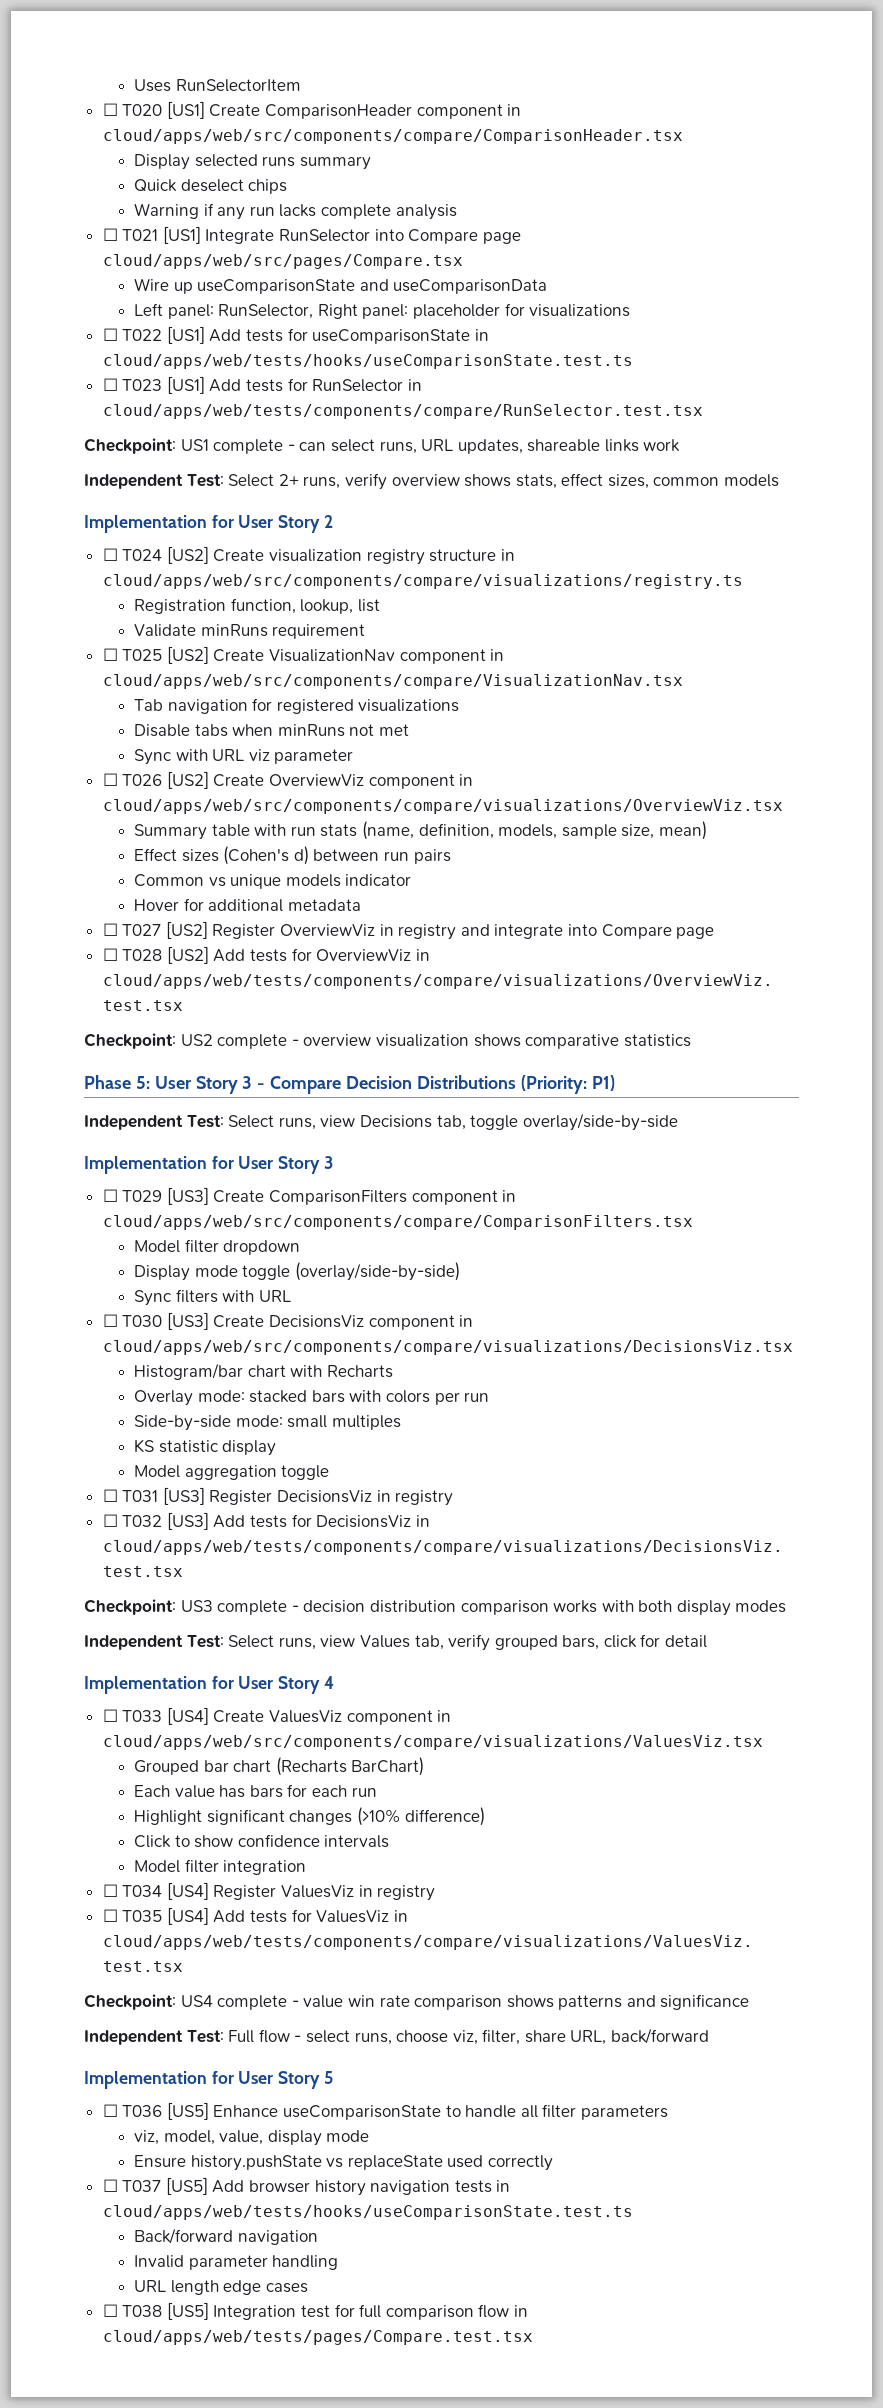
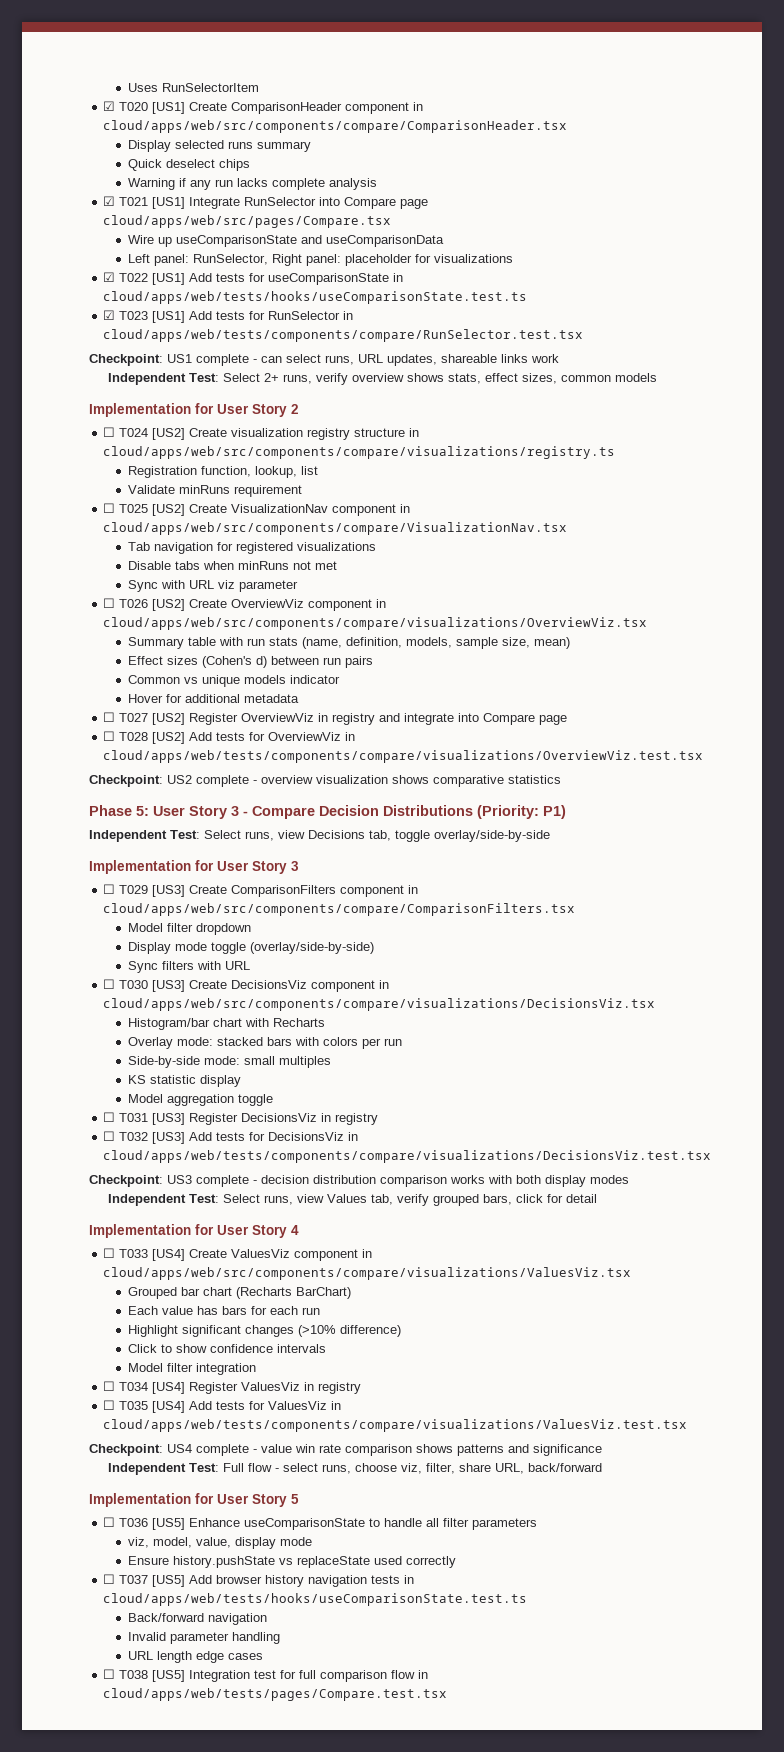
[102,103,118,116] ☐ -> [103,101,116,111] ☑
[102,228,118,241] ☐ -> [103,196,116,206] ☑
[102,328,118,341] ☐ -> [103,272,116,282] ☑
[102,378,118,391] ☐ -> [103,310,116,320] ☑

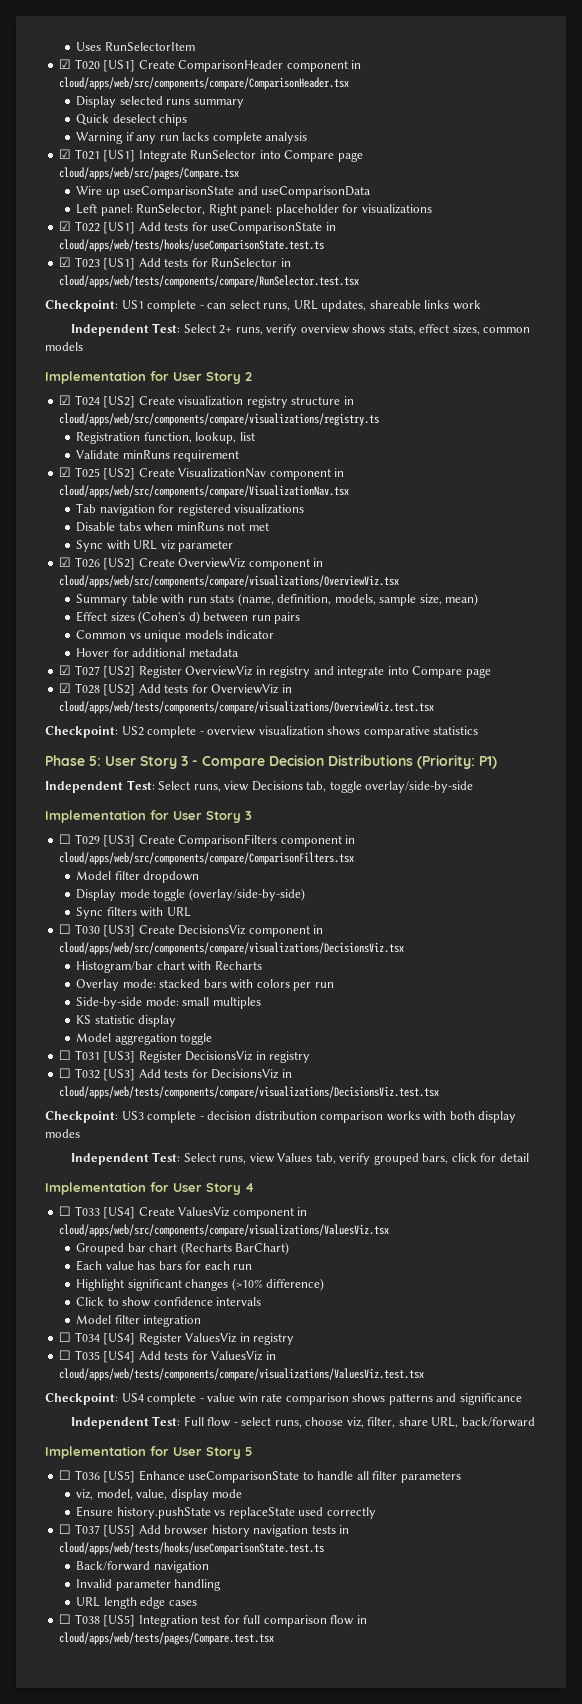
[103,427,116,437] ☐ -> [59,395,72,405] ☑
[103,503,116,513] ☐ -> [59,467,72,477] ☑
[103,598,116,608] ☐ -> [59,557,72,567] ☑
[103,712,116,722] ☐ -> [59,665,72,675] ☑
[103,731,116,741] ☐ -> [59,683,72,693] ☑

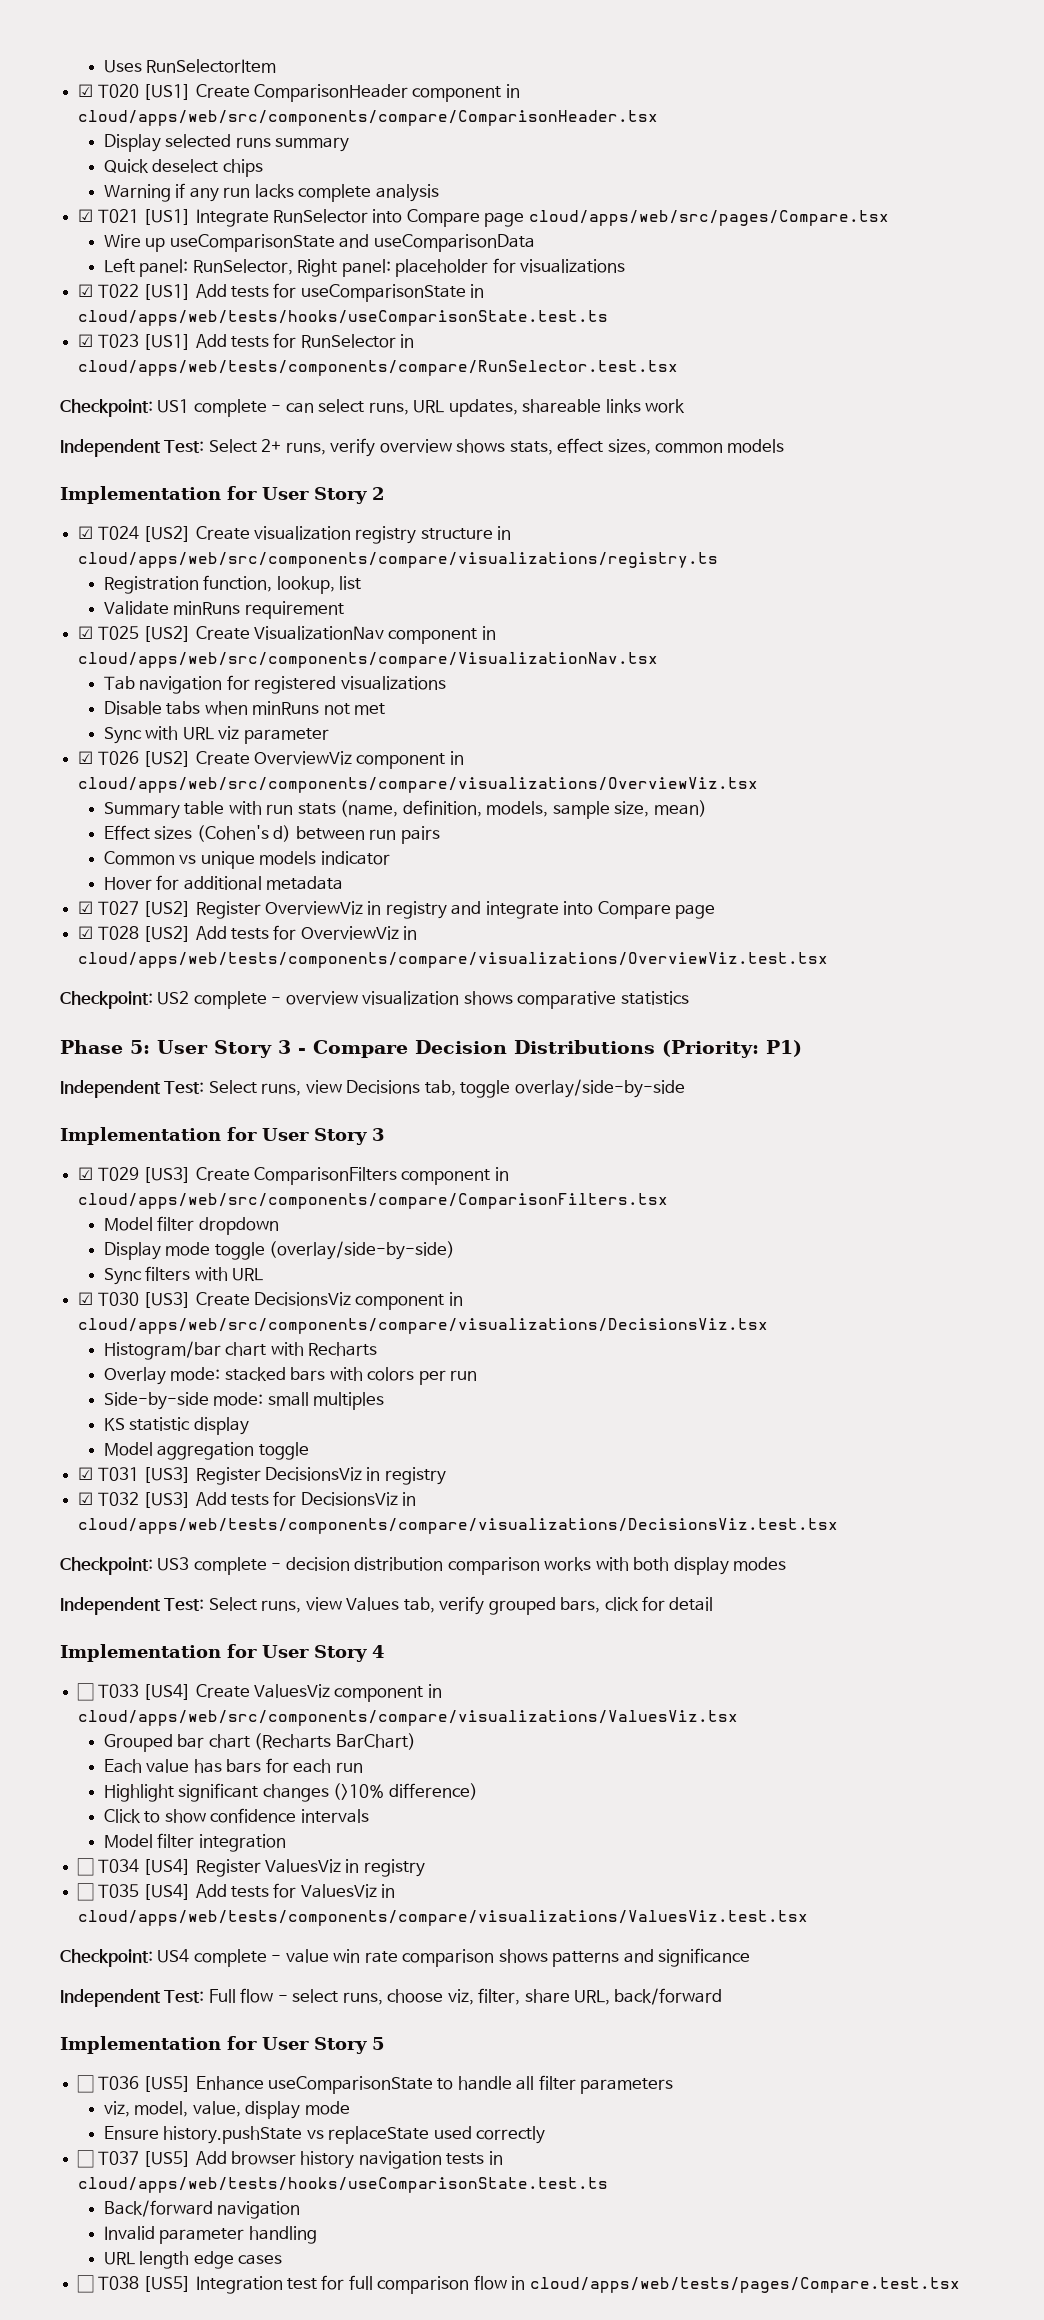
[59,834,72,844] ☐ -> [78,1167,94,1180] ☑
[59,924,72,934] ☐ -> [78,1292,94,1305] ☑
[59,1050,72,1060] ☐ -> [78,1467,94,1480] ☑
[59,1068,72,1078] ☐ -> [78,1492,94,1505] ☑

